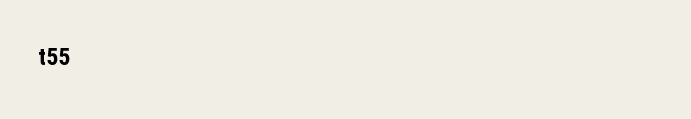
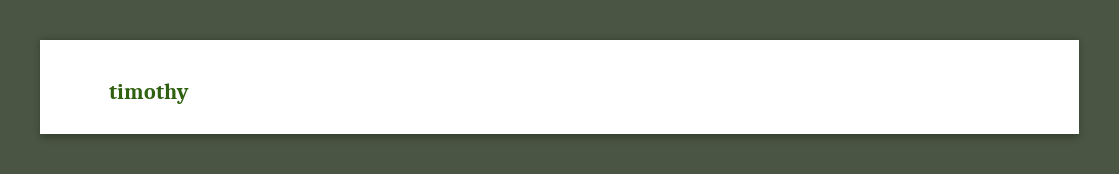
[38,48,70,65] t55 -> [109,83,189,104] timothy

